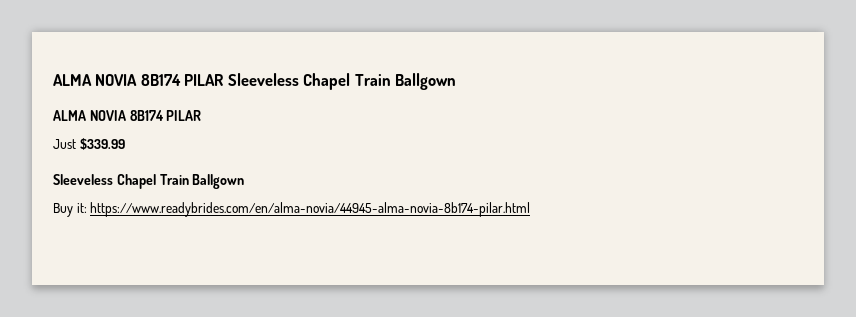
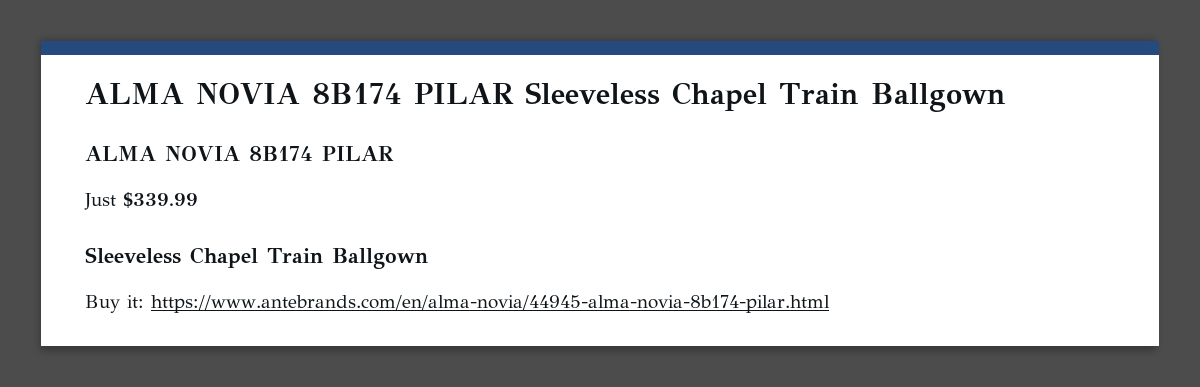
[90,202,531,217] https://www.readybrides.com/en/alma-novia/44945-alma-novia-8b174-pilar.html -> [151,295,830,313] https://www.antebrands.com/en/alma-novia/44945-alma-novia-8b174-pilar.html

